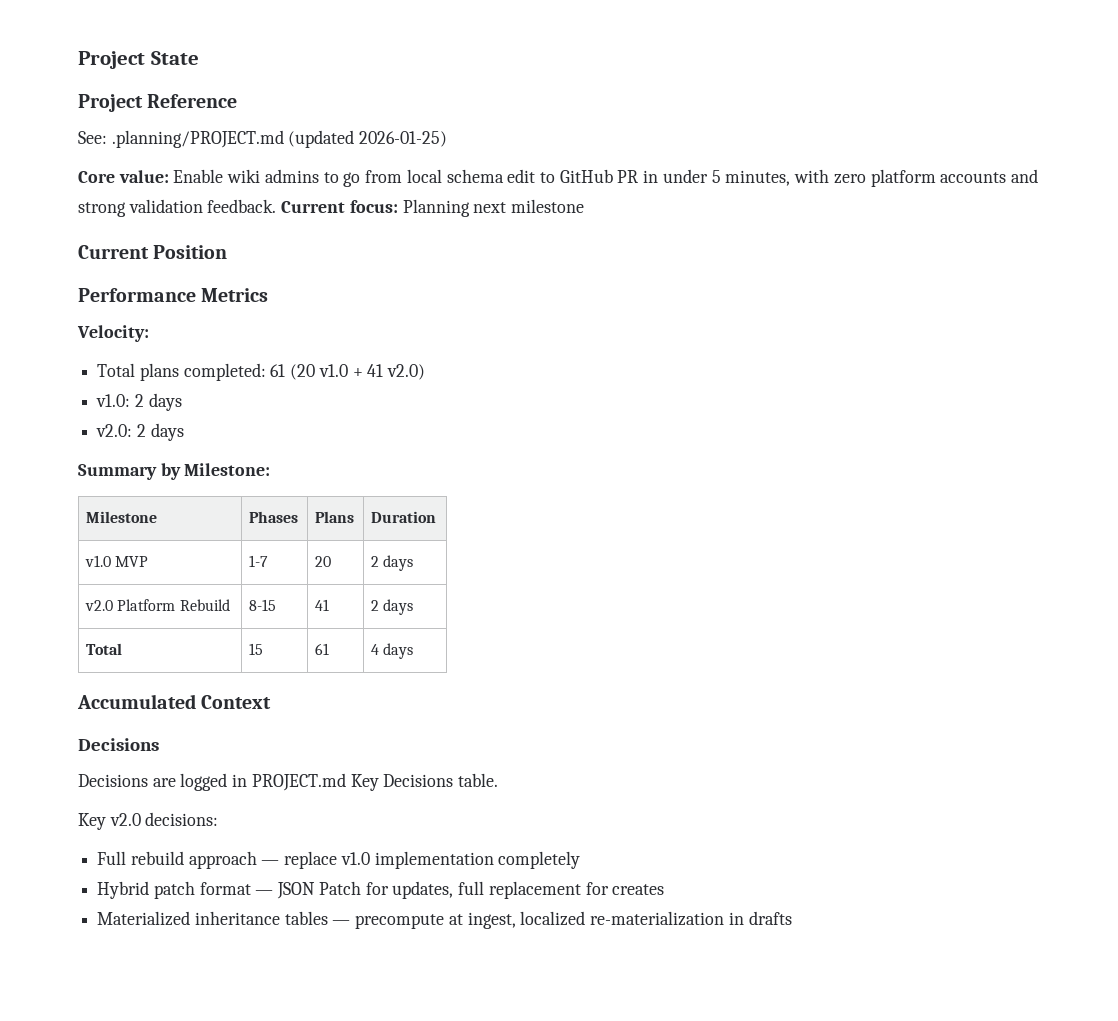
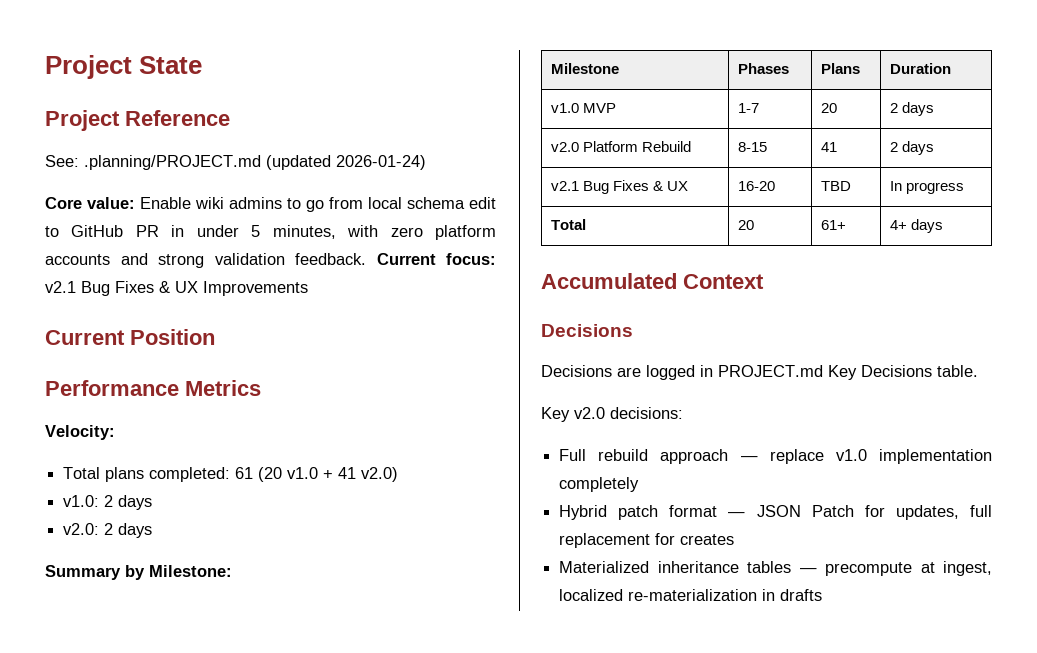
[359,131,448,147] 2026-01-25) -> [336,155,426,170] 2026-01-24)
[402,199,585,217] Planning next milestone -> [45,281,308,296] v2.1 Bug Fixes & UX Improvements
[86,643,123,655] [249,643,264,655] [315,643,330,655] [371,644,380,655] Total | 15 | 61 | 4 -> [551,180,689,194] [738,181,776,191] [821,181,852,191] [890,181,965,194] [551,219,587,230] [738,220,755,230] [821,220,847,230] [890,220,908,230] v2.1 Bug Fixes & UX | 16-20 | TBD | In progress // Total | 20 | 61+ | 4+

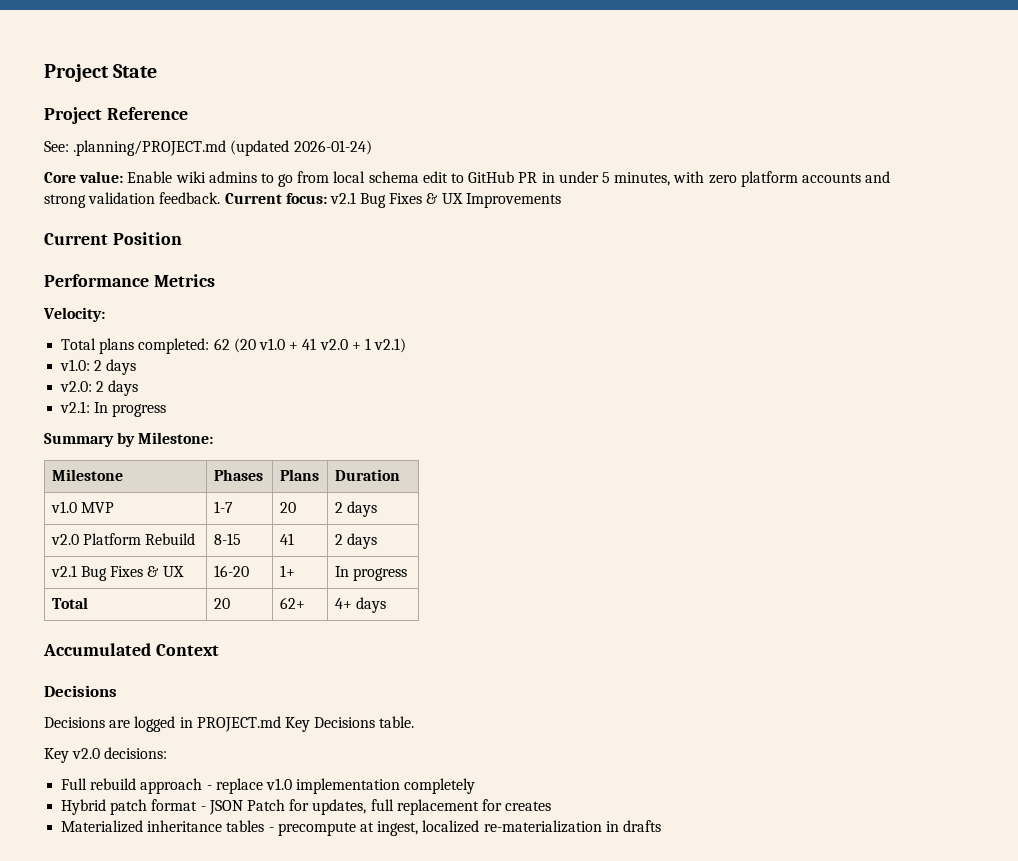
[235,467,254,479] 61 -> [213,338,230,350] 62
[361,467,399,482] v2.0) -> [319,338,407,353] v2.0 + 1 v2.1)
(153, 530) none -> [60,401,167,417] // v2.1: In progress
[821,181,852,191] TBD -> [279,565,295,577] 1+
[821,220,847,230] 61+ -> [279,597,305,609] 62+
[740,456,758,461] — -> [206,785,212,790] -
[728,512,746,517] — -> [200,806,206,811] -
[799,568,817,573] — -> [268,827,274,832] -

